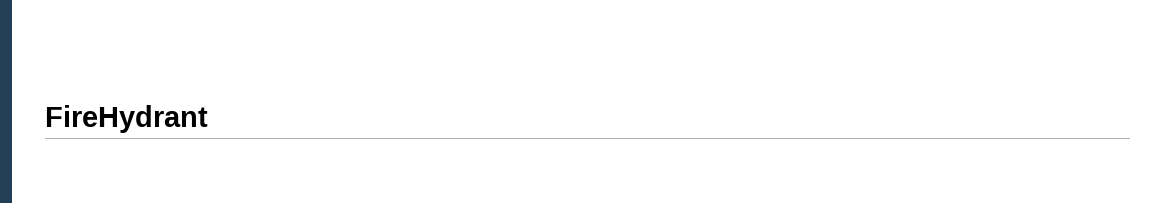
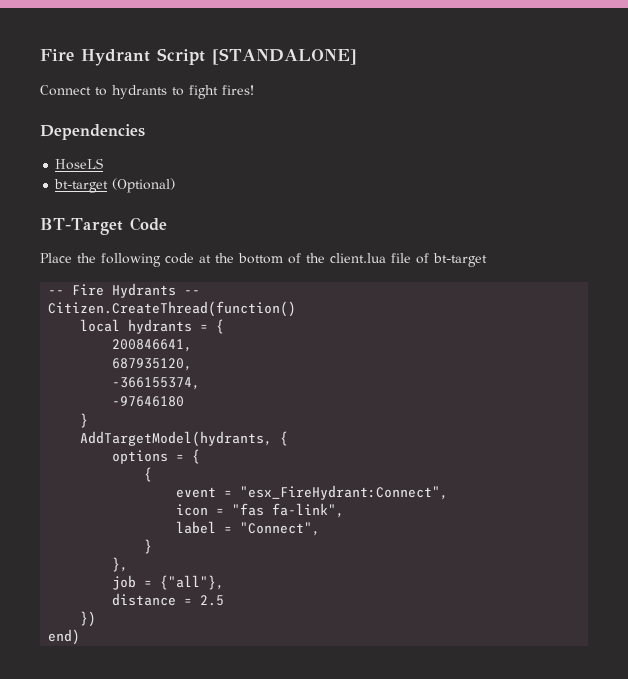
[45,105,208,133] FireHydrant -> [40,48,357,66] [40,85,254,99] [40,124,145,140] [55,158,104,170] [54,178,176,193] [40,217,167,235] [40,253,487,267] [48,283,201,298] [48,301,297,317] [80,319,225,334] [112,339,193,352] [112,358,193,371] [112,377,201,390] [112,396,185,407] [80,413,89,428] [80,431,289,447] [112,449,201,464] [144,467,153,482] [176,485,449,500] [176,503,345,518] [176,521,321,536] [144,539,153,554] [112,557,129,572] [112,575,225,590] [112,593,225,606] [80,611,97,627] [48,629,81,645] Fire Hydrant Script [STANDALONE] // Connect to hydrants to fight fires! // Dependencies // HoseLS // bt-target (Optional) // BT-Target Code // Place the following code at the bottom of the client.lua file of bt-target // -- Fire Hydrants -- // Citizen.CreateThread(function() // local hydrants = { // 200846641, // 687935120, // -366155374, // -97646180 // } // AddTargetModel(hydrants, { // options = { // { // event = "esx_FireHydrant:Connect", // icon = "fas fa-link", // label = "Connect", // } // }, // job = {"all"}, // distance = 2.5 // }) // end)

